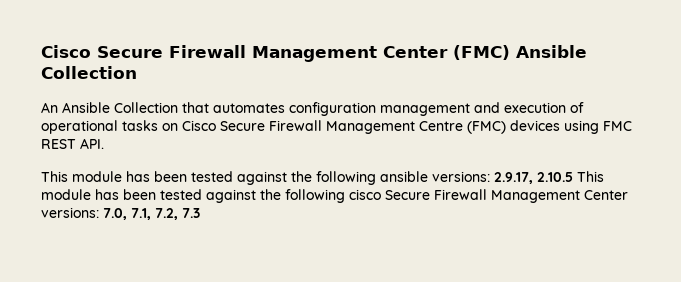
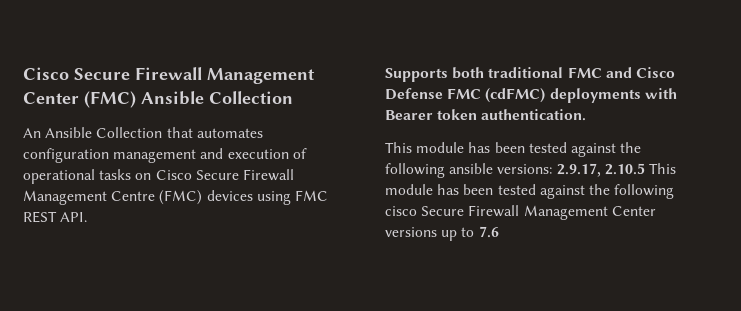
(104, 143) none -> [385,67,675,82] [385,88,677,103] [385,109,587,121] // Supports both traditional FMC and Cisco Defense FMC (cdFMC) deployments with Bearer token authentication.
[41,207,200,220] versions: 7.0, 7.1, 7.2, 7.3 -> [385,226,499,241] versions up to 7.6

